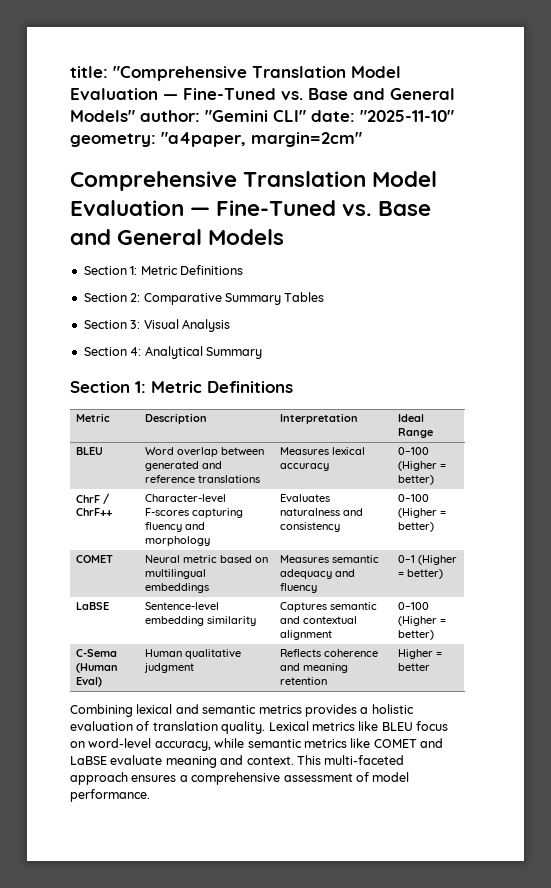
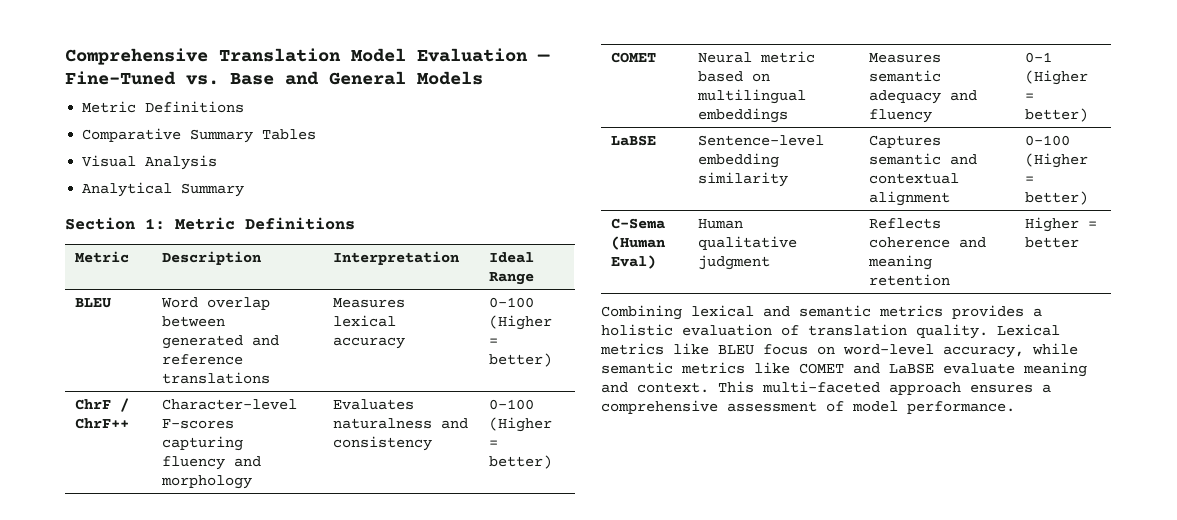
[70,66,401,81] [70,88,455,100] [70,110,454,122] [70,132,362,147] title: "Comprehensive Translation Model Evaluation — Fine-Tuned vs. Base and General Models" author: "Gemini CLI" date: "2025-11-10" geometry: "a4paper, margin=2cm" // -> (65, 56) none
[83,265,243,275] [83,293,141,302] Section 1: Metric Definitions // Section 2: -> [82,101,245,113] Metric Definitions //
[83,320,141,329] Section 3: -> (317, 134) none
[83,347,142,356] Section 4: -> (218, 162) none

